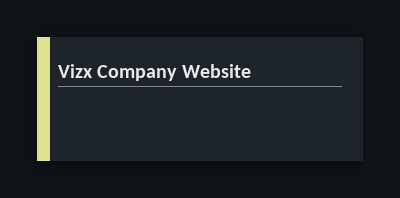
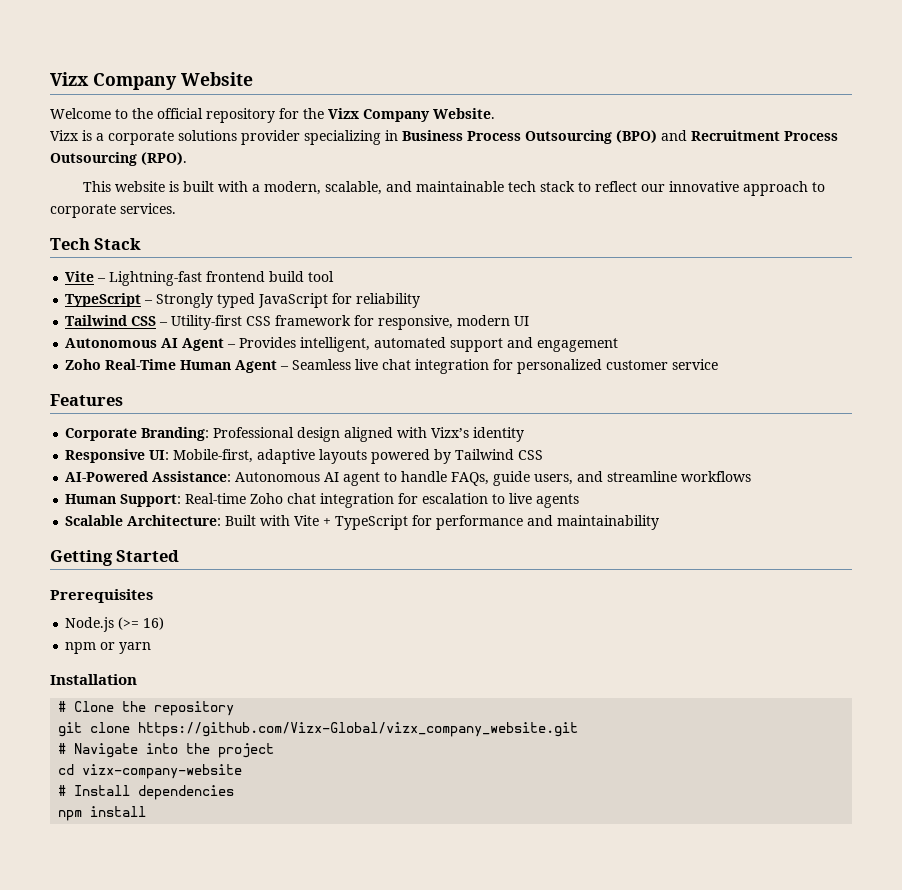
(251, 71) none -> [50,108,495,123] [50,130,838,145] [50,152,187,166] [82,181,825,196] [50,203,176,218] [50,238,142,250] [65,271,335,286] [65,293,421,308] [65,315,530,330] [65,337,619,352] [65,359,719,374] [50,394,123,406] [65,427,525,442] [65,449,544,464] [65,471,752,486] [65,493,580,508] [65,515,660,530] [50,550,180,566] [50,589,153,603] [65,617,165,632] [65,642,152,654] [50,674,137,685] [58,701,235,716] [58,722,579,737] [58,743,275,758] [58,764,243,779] [58,785,235,800] [58,806,147,821] // Welcome to the official repository for the Vizx Company Website. // Vizx is a corporate solutions provider specializing in Business Process Outsourcing (BPO) and Recruitment Process Outsourcing (RPO). // This website is built with a modern, scalable, and maintainable tech stack to reflect our innovative approach to corporate services. // Tech Stack // Vite – Lightning-fast frontend build tool // TypeScript – Strongly typed JavaScript for reliability // Tailwind CSS – Utility-first CSS framework for responsive, modern UI // Autonomous AI Agent – Provides intelligent, automated support and engagement // Zoho Real-Time Human Agent – Seamless live chat integration for personalized customer service // Features // Corporate Branding: Professional design aligned with Vizx’s identity // Responsive UI: Mobile-first, adaptive layouts powered by Tailwind CSS // AI-Powered Assistance: Autonomous AI agent to handle FAQs, guide users, and streamline workflows // Human Support: Real-time Zoho chat integration for escalation to live agents // Scalable Architecture: Built with Vite + TypeScript for performance and maintainability // Getting Started // Prerequisites // Node.js (>= 16) // npm or yarn // Installation // # Clone the repository // git clone https://github.com/Vizx-Global/vizx_company_website.git // # Navigate into the project // cd vizx-company-website // # Install dependencies // npm install

